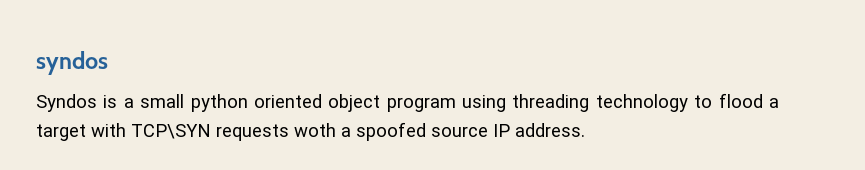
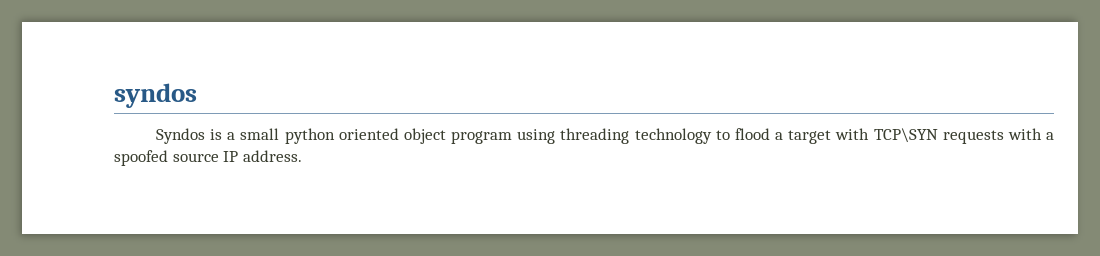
[294,123,336,137] woth -> [1007,128,1042,140] with

